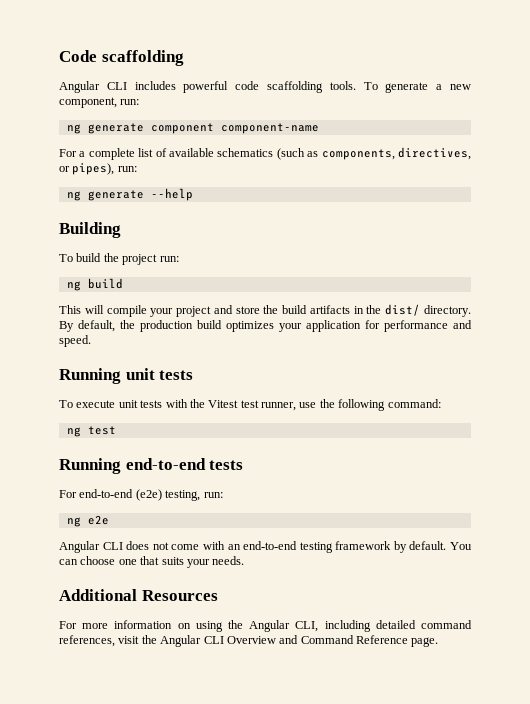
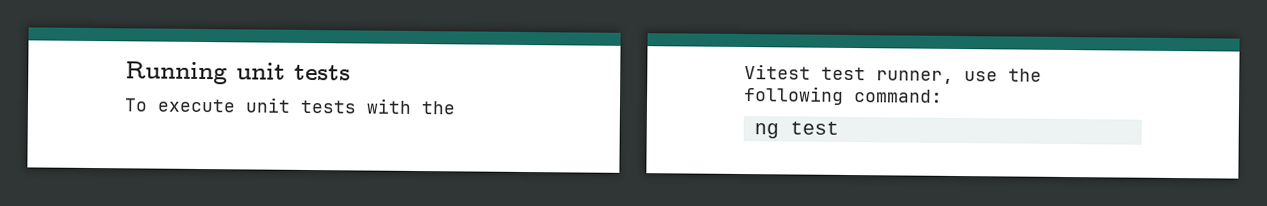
[59,50,184,66] [59,81,472,93] [59,97,140,108] [66,123,319,134] [59,147,471,160] [59,163,137,175] [66,188,193,201] [59,222,121,238] [59,253,179,265] [66,278,123,291] [59,304,472,317] [59,320,472,332] [59,335,91,347] Code scaffolding // Angular CLI includes powerful code scaffolding tools. To generate a new component, run: // ng generate component component-name // For a complete list of available schematics (such as components, directives, or pipes), run: // ng generate --help // Building // To build the project run: // ng build // This will compile your project and store the build artifacts in the dist/ directory. By default, the production build optimizes your application for performance and speed. // -> (125, 73) none
[59,458,244,474] [59,489,223,501] [66,515,109,527] [59,541,472,553] [59,556,245,568] [59,589,218,601] [59,620,472,632] [59,635,439,647] // Running end-to-end tests // For end-to-end (e2e) testing, run: // ng e2e // Angular CLI does not come with an end-to-end testing framework by default. You can choose one that suits your needs. // Additional Resources // For more information on using the Angular CLI, including detailed command references, visit the Angular CLI Overview and Command Reference page. -> (839, 128) none

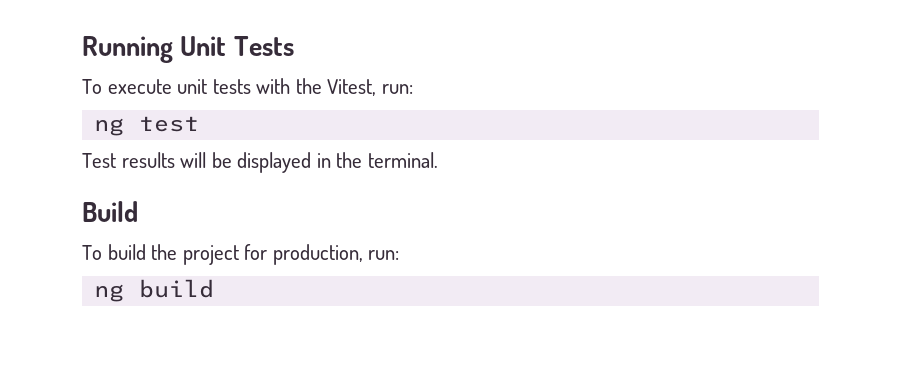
[236,62,351,81] unit tests -> [180,36,294,56] Unit Tests
[744,64,1042,84] [743,86,943,105] [753,121,839,139] Vitest test runner, use the following command: // ng test -> [327,79,413,96] [94,116,200,136] [82,152,438,173] [82,201,138,222] [82,244,400,265] [94,279,215,302] Vitest, run: // ng test // Test results will be displayed in the terminal. // Build // To build the project for production, run: // ng build

